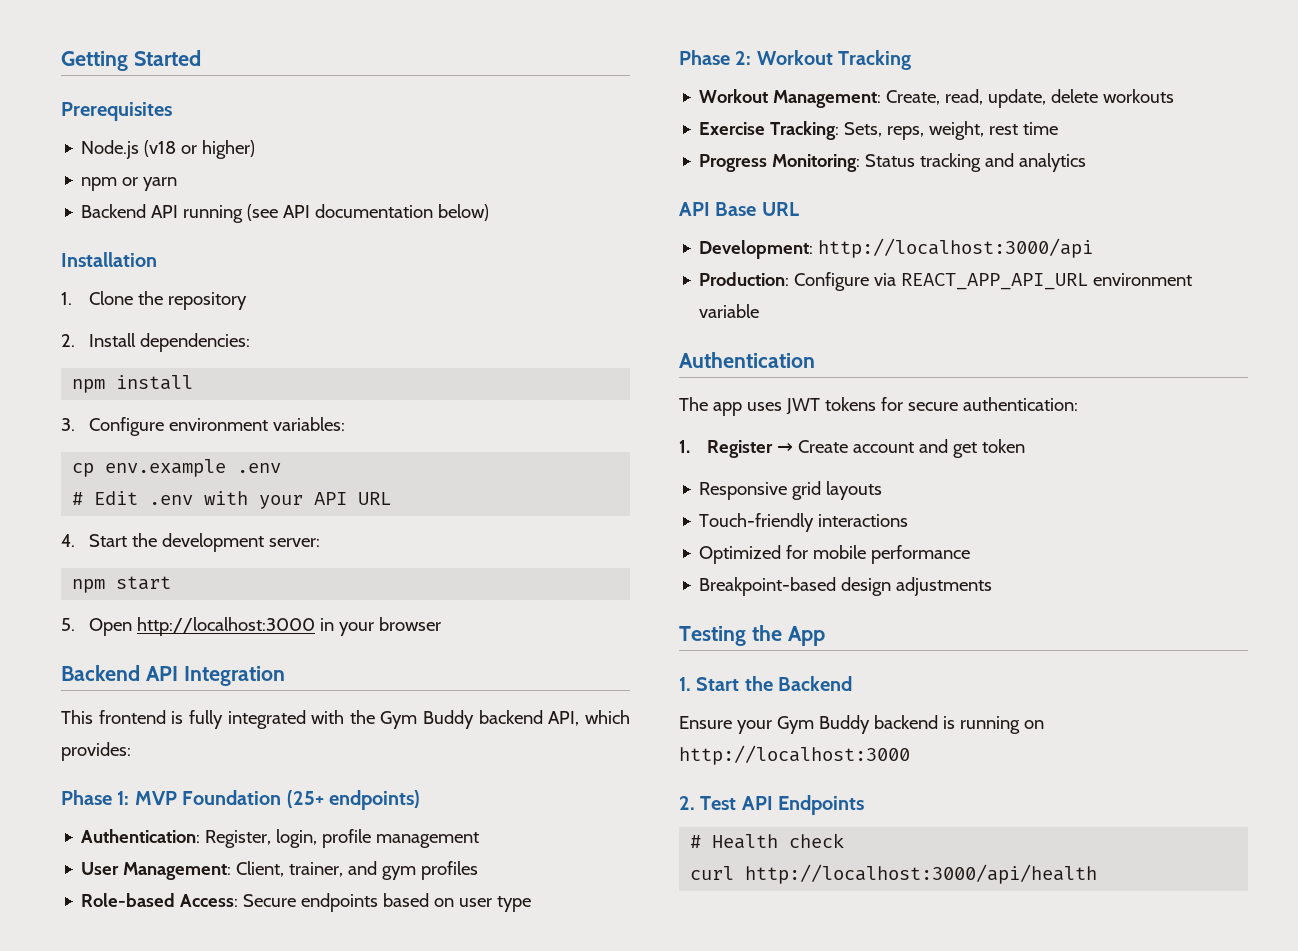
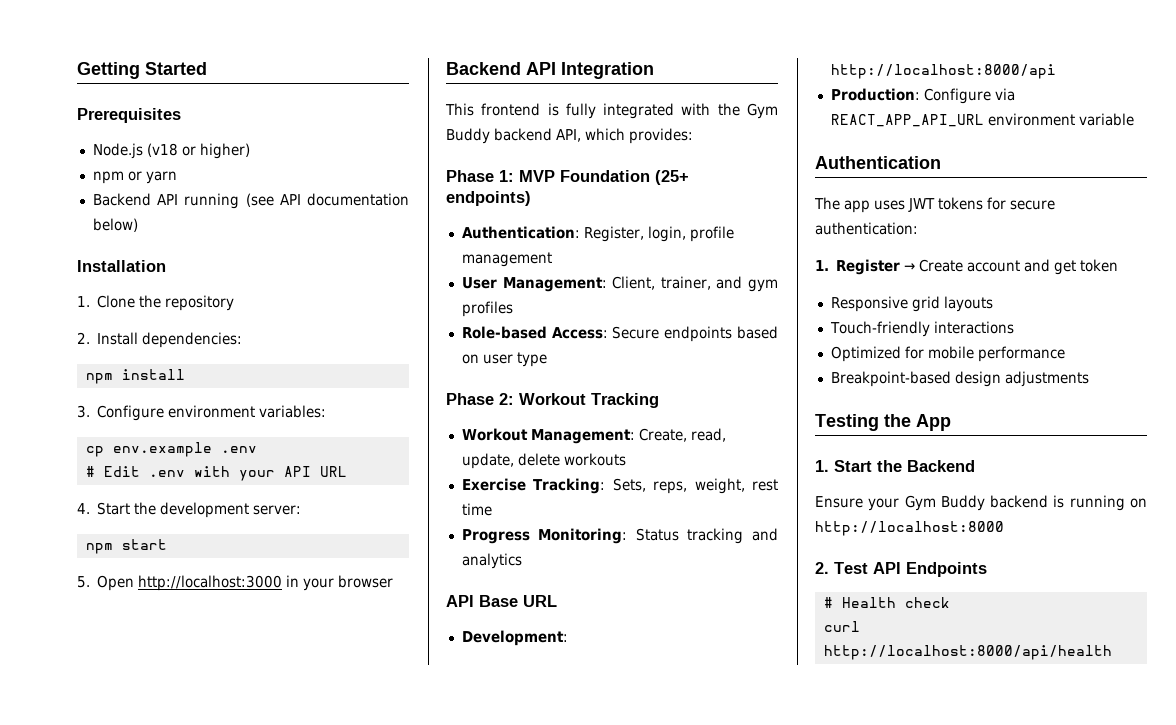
[818,238,1094,258] http://localhost:3000/api -> [830,64,1056,79] http://localhost:8000/api
[679,745,910,765] http://localhost:3000 -> [815,521,1004,536] http://localhost:8000
[745,864,1098,884] http://localhost:3000/api/health -> [823,645,1112,660] http://localhost:8000/api/health

